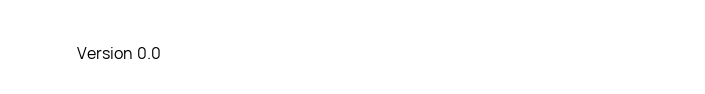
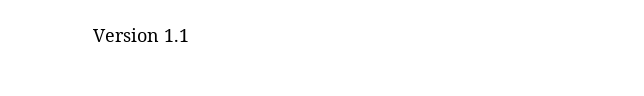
[137,47,162,59] 0.0 -> [164,29,189,42] 1.1

